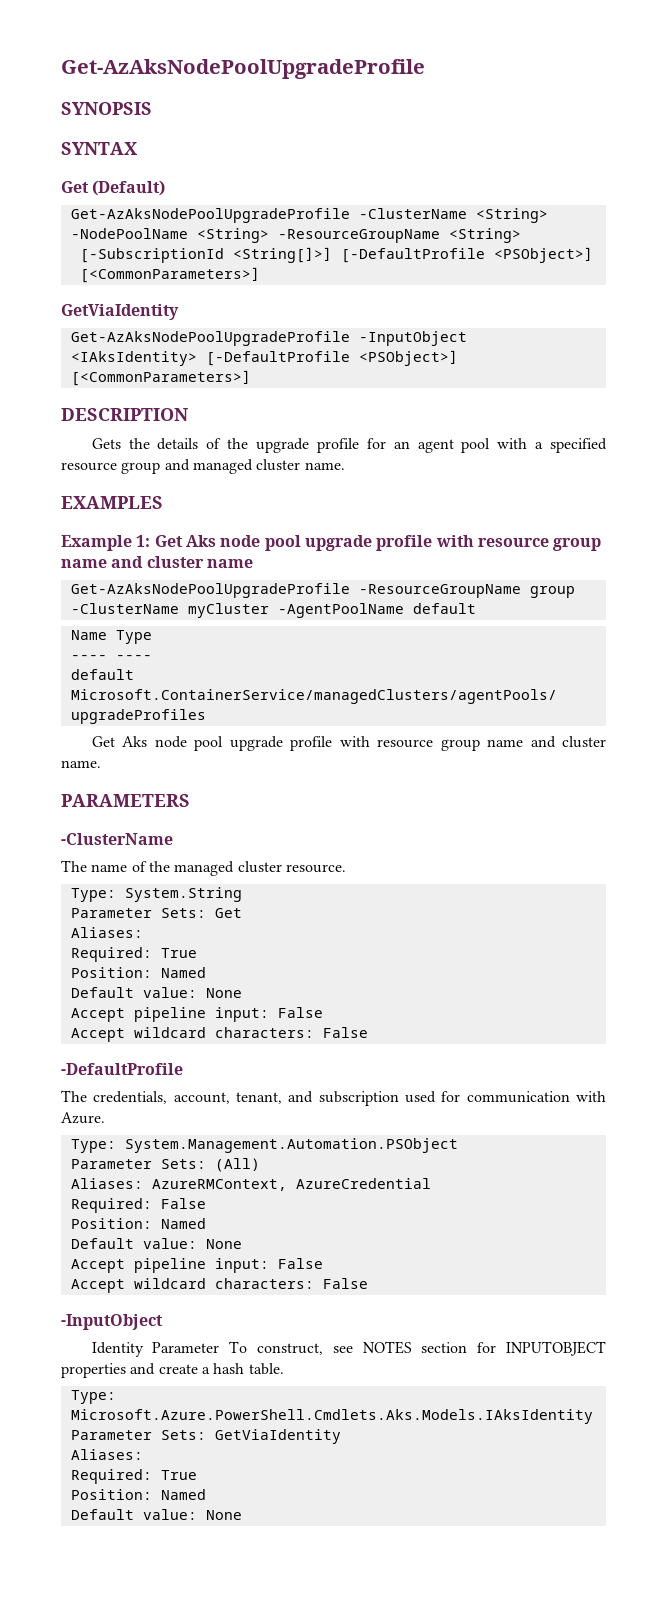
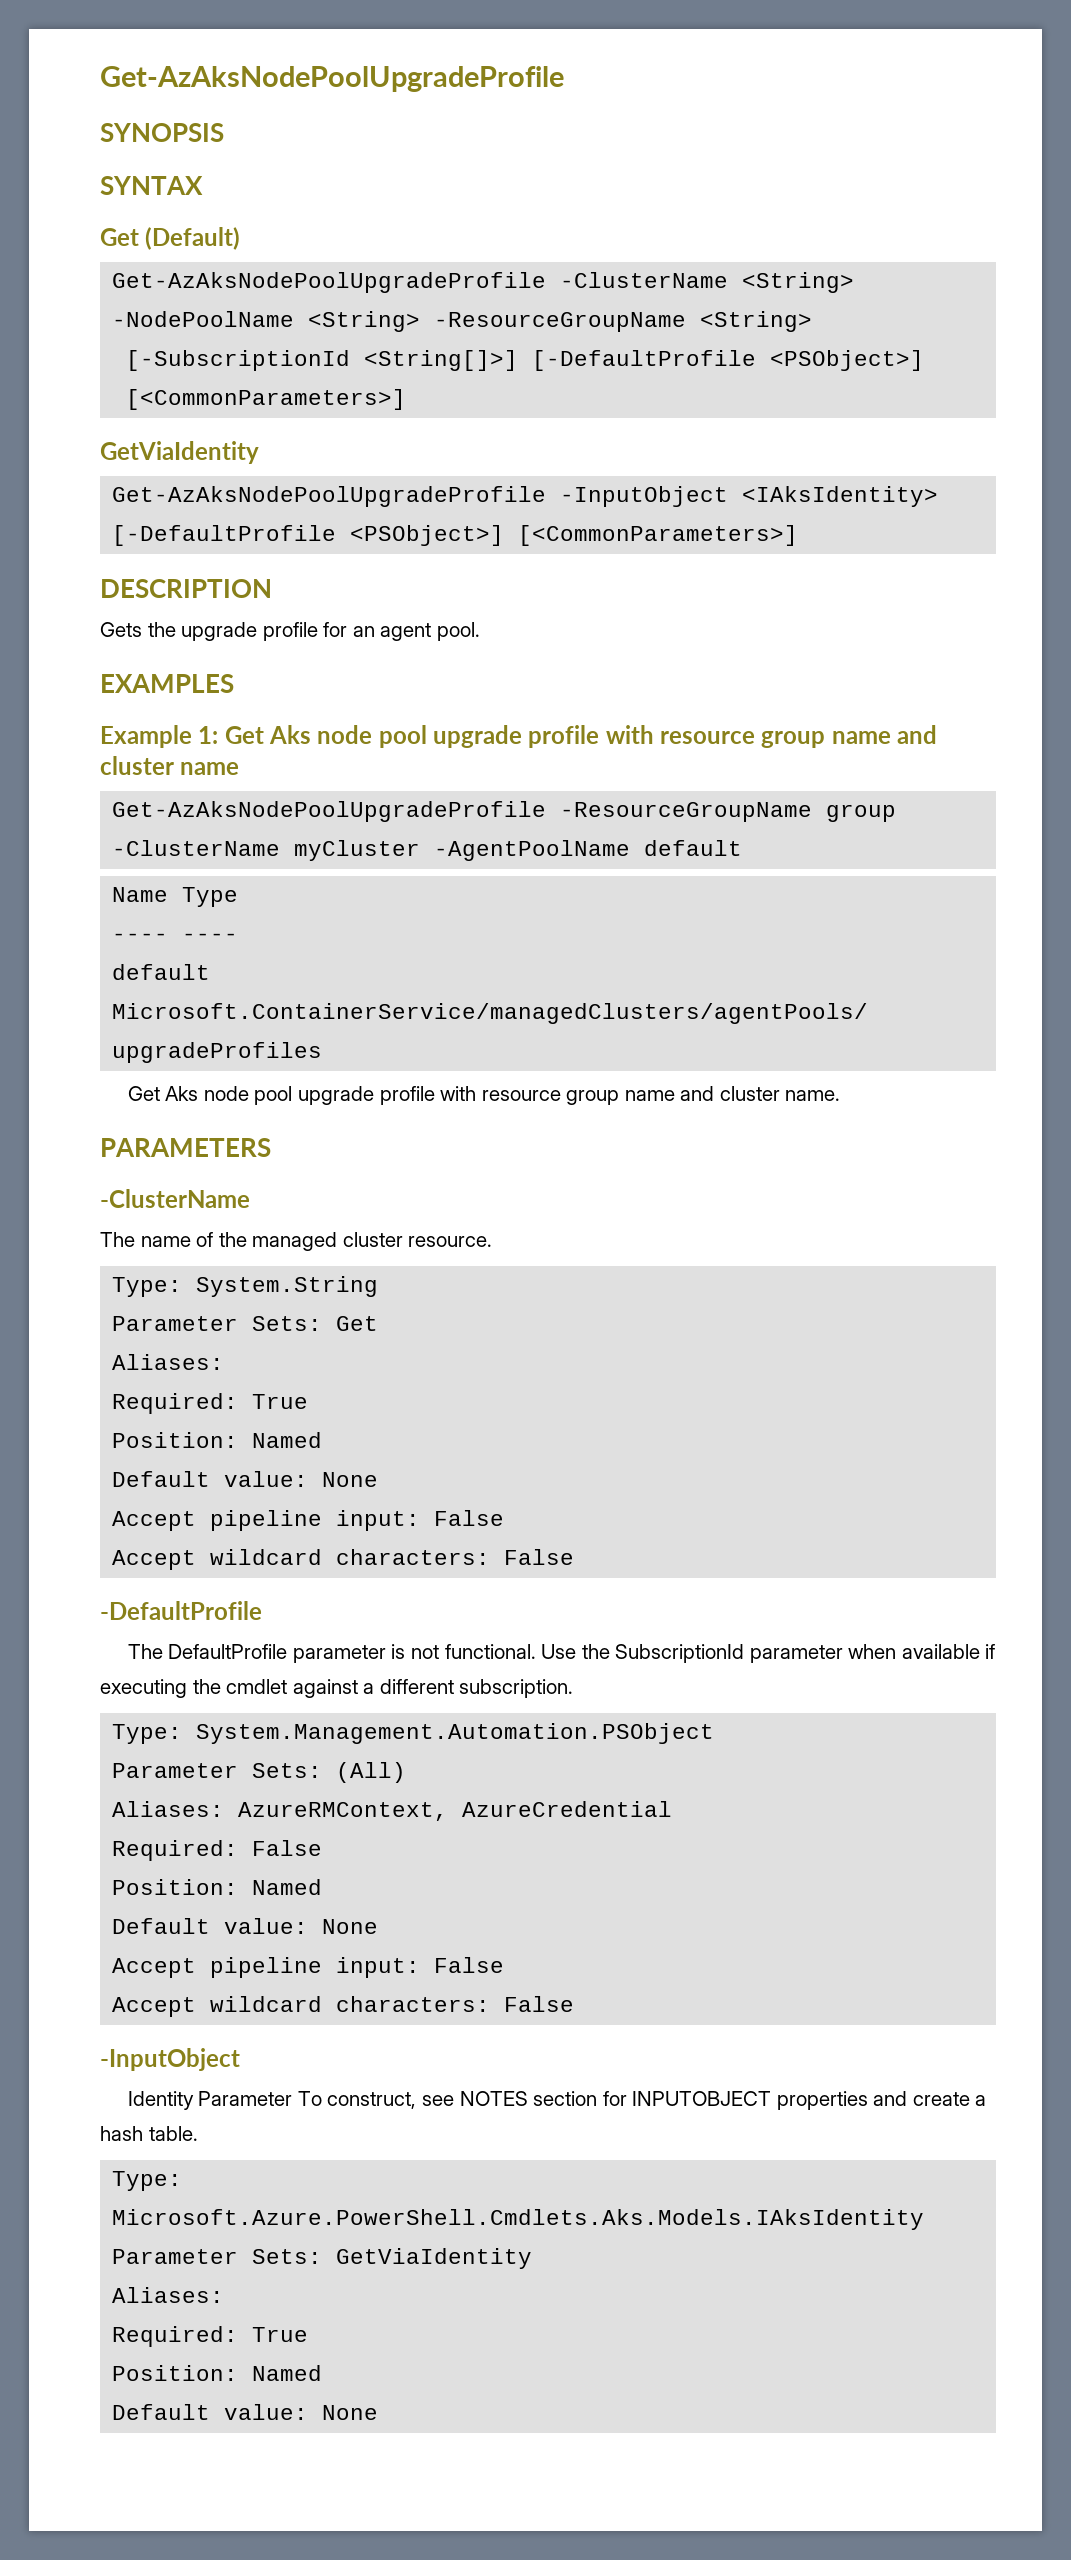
[157,438,249,450] details of the -> (176, 629) none
[461,438,608,453] [61,459,345,474] pool with a specified resource group and managed cluster name. -> [436,622,480,641] pool.
[93,1091,606,1106] [61,1112,105,1124] credentials, account, tenant, and subscription used for communication with Azure. -> [168,1644,996,1663] [100,1679,574,1698] DefaultProfile parameter is not functional. Use the SubscriptionId parameter when available if executing the cmdlet against a different subscription.

